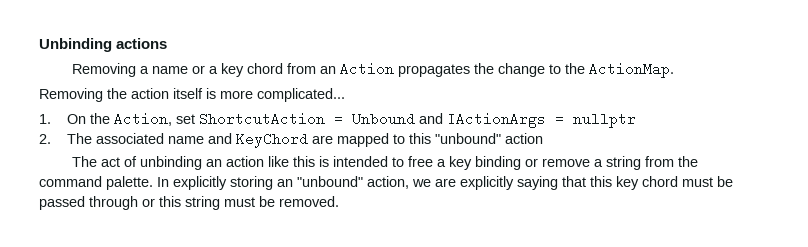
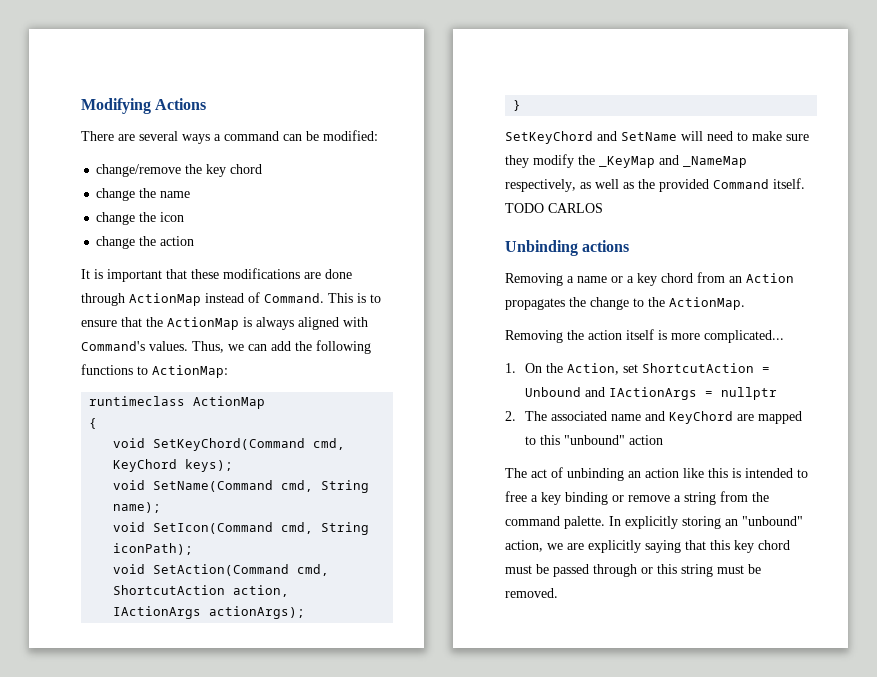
(39, 45) none -> [81,98,207,114] [81,130,378,144] [96,164,263,177] [96,188,191,201] [96,212,185,225] [96,236,195,249] [81,268,352,282] [81,292,381,306] [81,317,368,330] [81,340,371,354] [81,364,228,378] [89,396,266,409] [89,418,98,429] [113,438,346,451] [113,459,234,472] [113,480,370,493] [113,502,162,513] [113,522,370,535] [113,543,194,555] [113,564,330,576] [113,585,290,597] [113,606,306,619] [513,100,522,111] [505,131,809,144] [505,154,747,168] [505,178,805,192] [505,203,603,213] Modifying Actions // There are several ways a command can be modified: // change/remove the key chord // change the name // change the icon // change the action // It is important that these modifications are done through ActionMap instead of Command. This is to ensure that the ActionMap is always aligned with Command's values. Thus, we can add the following functions to ActionMap: // runtimeclass ActionMap // { // void SetKeyChord(Command cmd, KeyChord keys); // void SetName(Command cmd, String name); // void SetIcon(Command cmd, String iconPath); // void SetAction(Command cmd, ShortcutAction action, IActionArgs actionArgs); // } // SetKeyChord and SetName will need to make sure they modify the _KeyMap and _NameMap respectively, as well as the provided Command itself. TODO CARLOS //

